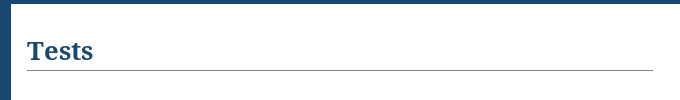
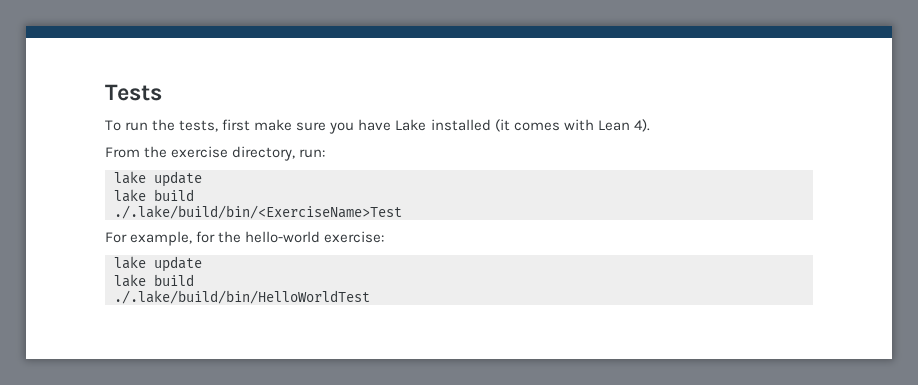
(93, 51) none -> [105,119,650,134] [105,146,326,161] [114,171,202,187] [114,189,194,202] [114,205,402,219] [105,231,385,246] [114,256,202,272] [114,274,194,287] [114,290,370,304] // To run the tests, first make sure you have Lake installed (it comes with Lean 4). // From the exercise directory, run: // lake update // lake build // ./.lake/build/bin/<ExerciseName>Test // For example, for the hello-world exercise: // lake update // lake build // ./.lake/build/bin/HelloWorldTest

